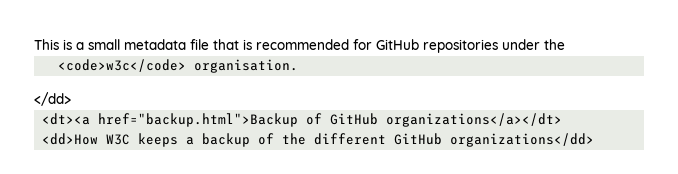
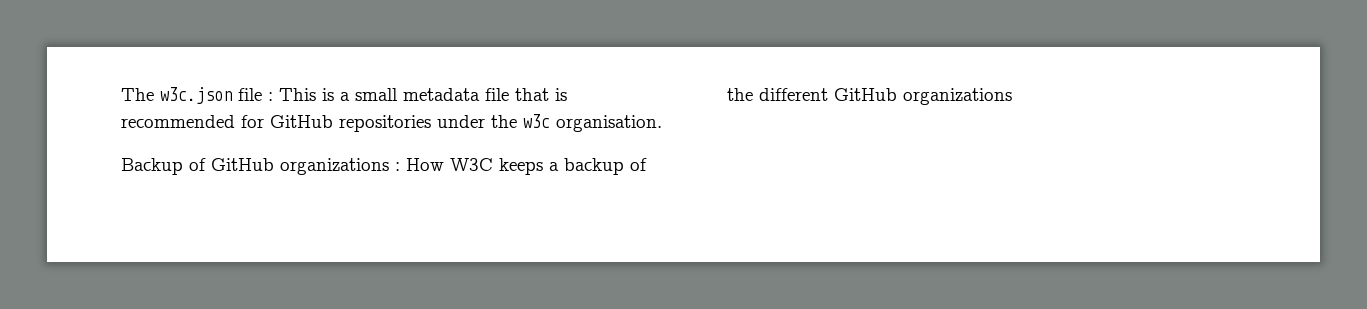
(34, 44) none -> [121,87,273,104] The w3c.json file :
[58,59,187,72] // <code>w3c</code> -> [523,114,550,128] w3c
[34,92,71,106] [42,113,563,127] [42,133,99,145] </dd> // <dt><a href="backup.html">Backup of GitHub organizations</a></dt> // <dd>How -> [121,158,444,175] Backup of GitHub organizations : How
[450,133,595,147] organizations</dd> -> [903,88,1012,105] organizations

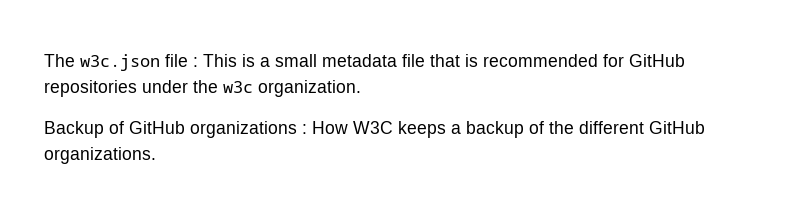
[556,115,662,132] organisation. -> [258,80,361,97] organization.
[903,88,1012,105] organizations -> [44,147,156,164] organizations.

